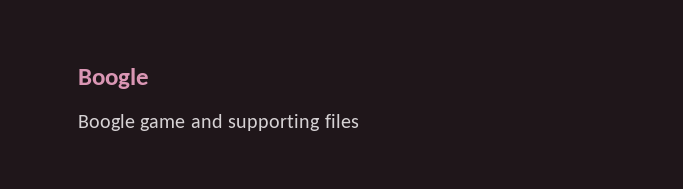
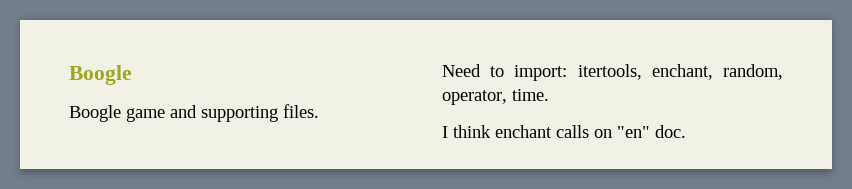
[324,114,359,128] files -> [283,104,319,118] [442,64,783,81] [442,89,549,105] [442,125,686,138] files. // Need to import: itertools, enchant, random, operator, time. // I think enchant calls on "en" doc.

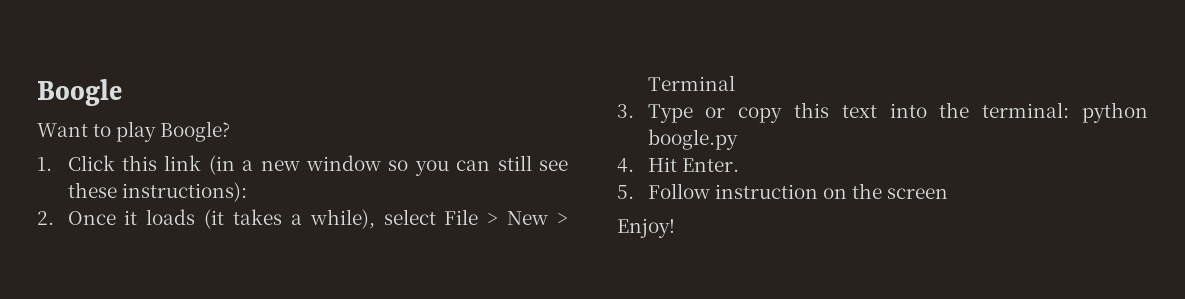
[69,104,319,122] [442,64,783,81] [442,89,549,105] [442,125,686,138] Boogle game and supporting files. // Need to import: itertools, enchant, random, operator, time. // I think enchant calls on "en" doc. -> [37,121,231,142] [37,155,569,176] [67,182,247,202] [37,209,569,229] [647,75,735,91] [617,102,1148,123] [647,129,738,150] [617,157,739,173] [617,183,949,199] [617,218,675,238] Want to play Boogle? // 1. Click this link (in a new window so you can still see these instructions): // 2. Once it loads (it takes a while), select File > New > Terminal // 3. Type or copy this text into the terminal: python boogle.py // 4. Hit Enter. // 5. Follow instruction on the screen // Enjoy!

